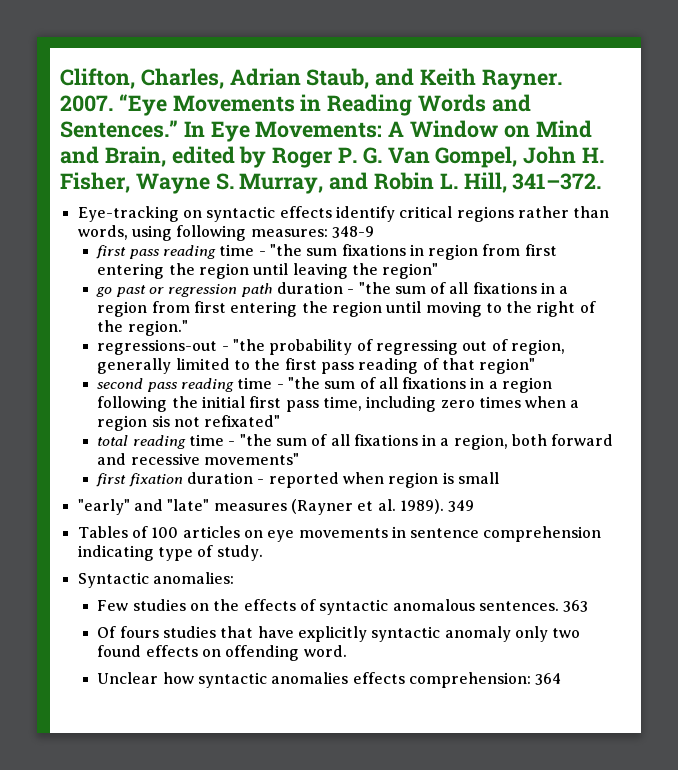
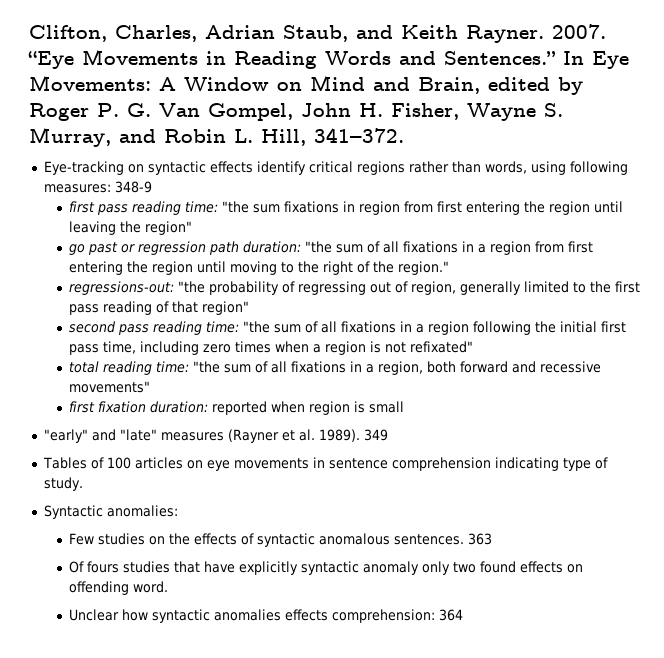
[219,244,266,256] time - -> [184,201,218,213] time:
[276,282,355,294] duration - -> [242,241,301,253] duration:
[97,339,229,355] regressions-out - -> [68,281,174,295] regressions-out:
[237,377,284,389] time - -> [205,321,239,333] time:
[151,415,170,427] sis -> [369,341,381,353] is
[188,434,236,446] time - -> [155,361,189,373] time:
[186,472,265,484] duration - -> [149,401,208,413] duration:

